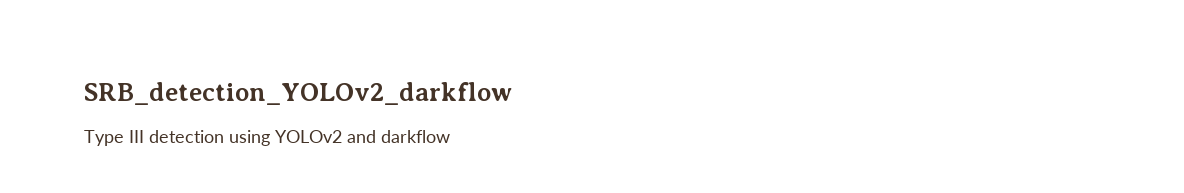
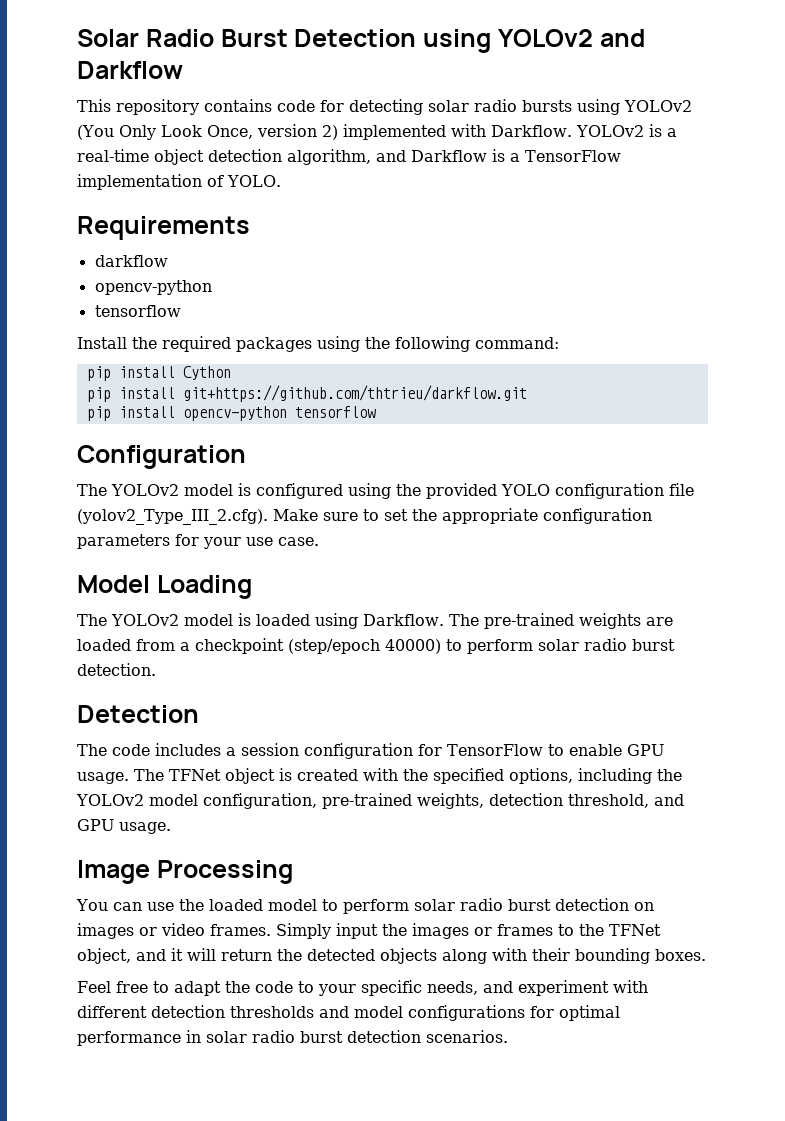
[84,82,512,105] [84,130,450,146] SRB_detection_YOLOv2_darkflow // Type III detection using YOLOv2 and darkflow -> [77,29,645,53] [77,61,183,79] [77,99,692,115] [77,124,677,140] [77,149,621,165] [77,174,281,190] [77,216,250,240] [94,255,168,267] [94,280,212,295] [94,305,181,317] [77,336,559,352] [86,366,231,381] [86,385,527,402] [86,406,376,421] [77,445,246,469] [77,483,694,499] [77,508,652,525] [77,534,319,549] [77,575,252,599] [77,613,673,629] [77,638,675,654] [77,663,156,676] [77,705,199,723] [77,743,664,759] [77,768,682,784] [76,793,684,809] [77,819,171,834] [77,860,293,884] [76,898,654,914] [77,923,661,939] [77,948,706,964] [77,980,648,996] [77,1005,620,1021] [77,1030,508,1046] Solar Radio Burst Detection using YOLOv2 and Darkflow // This repository contains code for detecting solar radio bursts using YOLOv2 (You Only Look Once, version 2) implemented with Darkflow. YOLOv2 is a real-time object detection algorithm, and Darkflow is a TensorFlow implementation of YOLO. // Requirements // darkflow // opencv-python // tensorflow // Install the required packages using the following command: // pip install Cython // pip install git+https://github.com/thtrieu/darkflow.git // pip install opencv-python tensorflow // Configuration // The YOLOv2 model is configured using the provided YOLO configuration file (yolov2_Type_III_2.cfg). Make sure to set the appropriate configuration parameters for your use case. // Model Loading // The YOLOv2 model is loaded using Darkflow. The pre-trained weights are loaded from a checkpoint (step/epoch 40000) to perform solar radio burst detection. // Detection // The code includes a session configuration for TensorFlow to enable GPU usage. The TFNet object is created with the specified options, including the YOLOv2 model configuration, pre-trained weights, detection threshold, and GPU usage. // Image Processing // You can use the loaded model to perform solar radio burst detection on images or video frames. Simply input the images or frames to the TFNet object, and it will return the detected objects along with their bounding boxes. // Feel free to adapt the code to your specific needs, and experiment with different detection thresholds and model configurations for optimal performance in solar radio burst detection scenarios.

